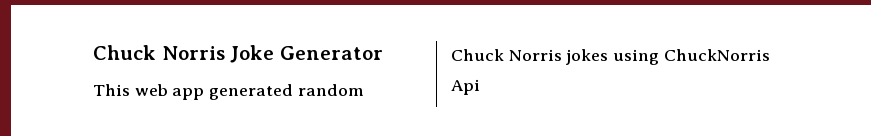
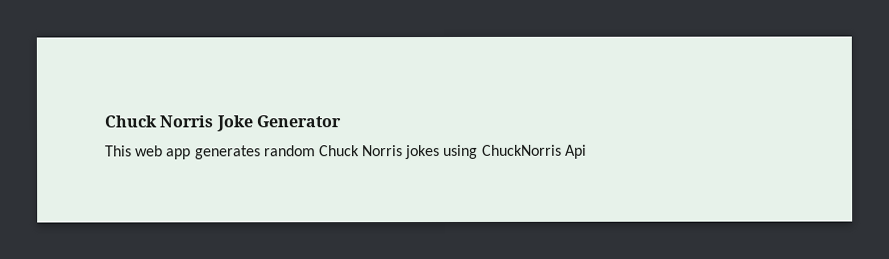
[209,84,294,100] generated -> [194,145,261,160] generates

